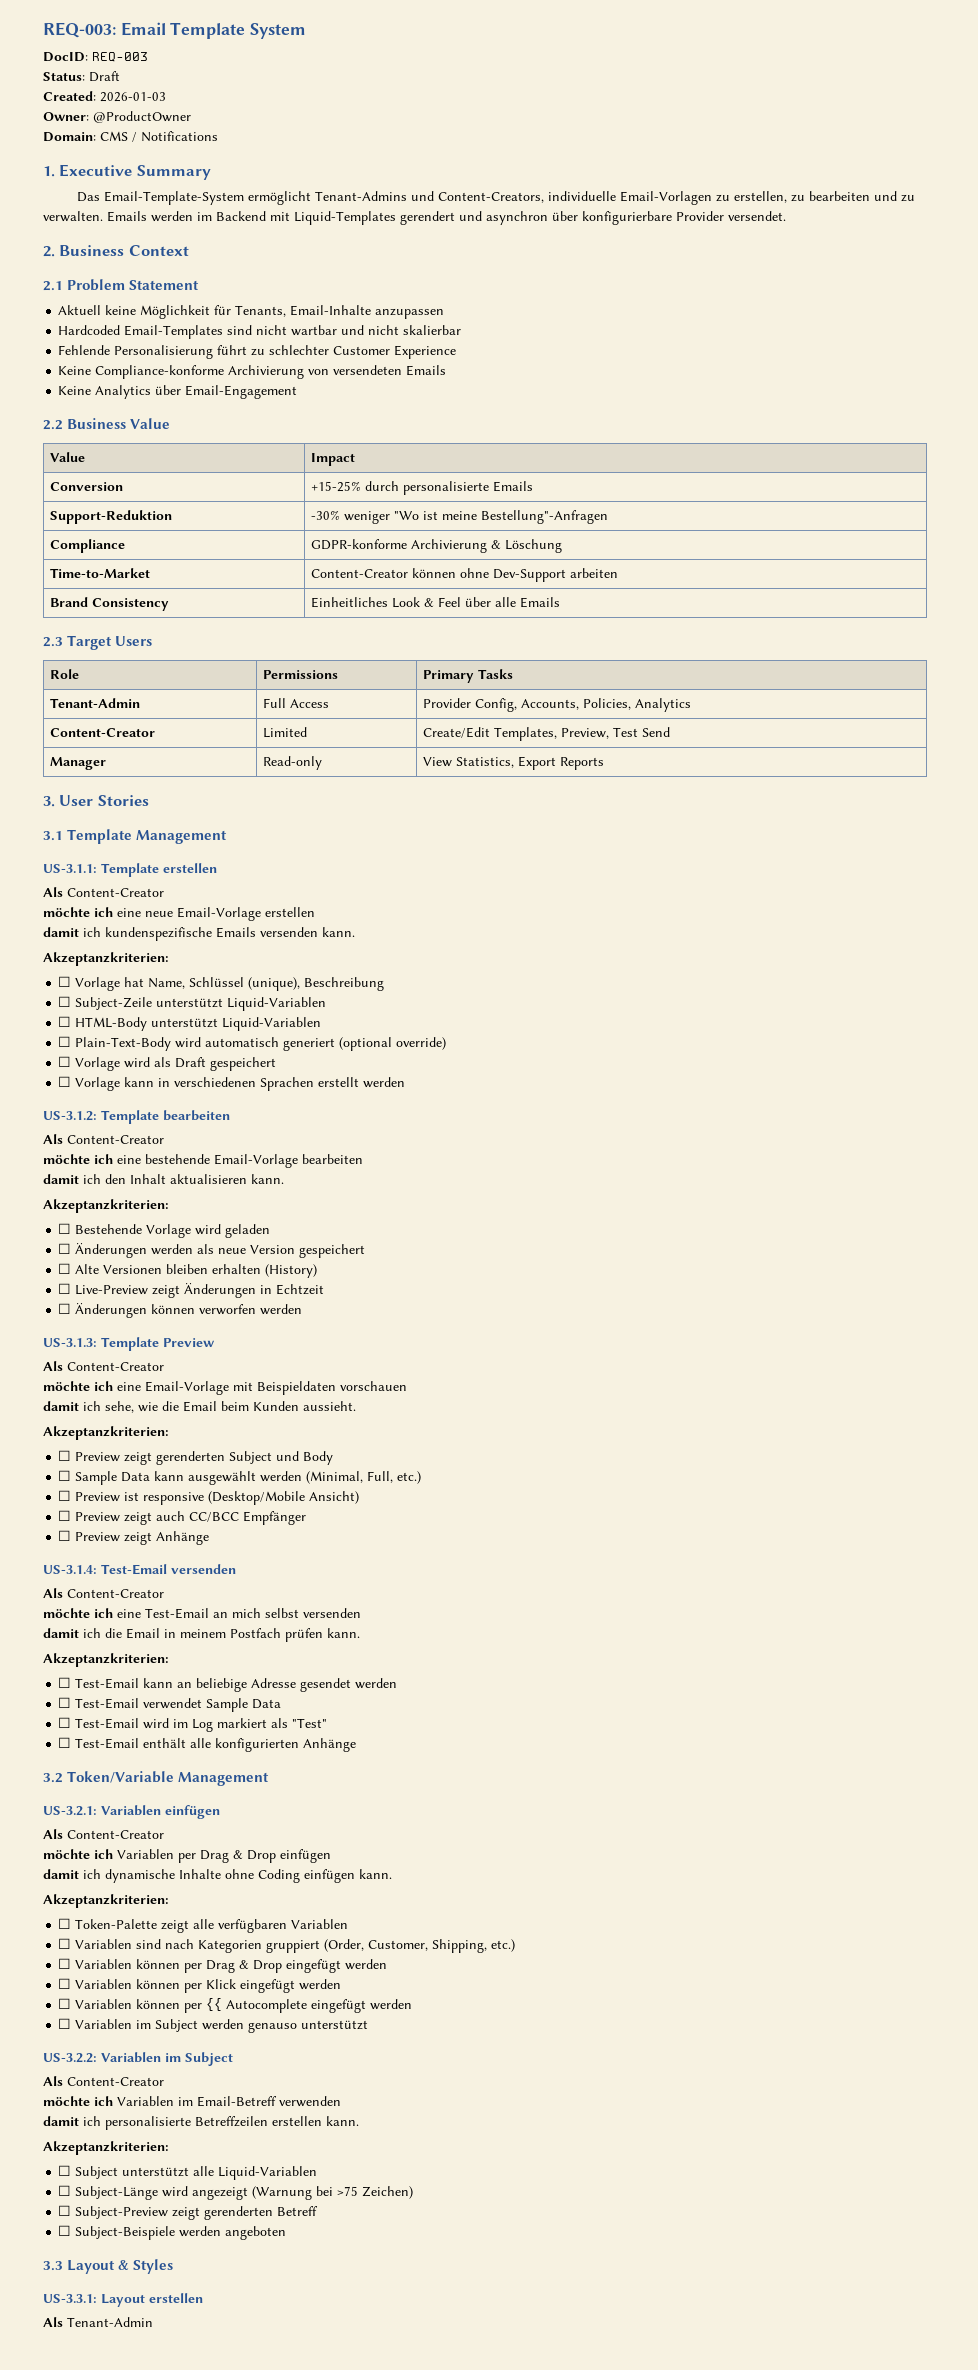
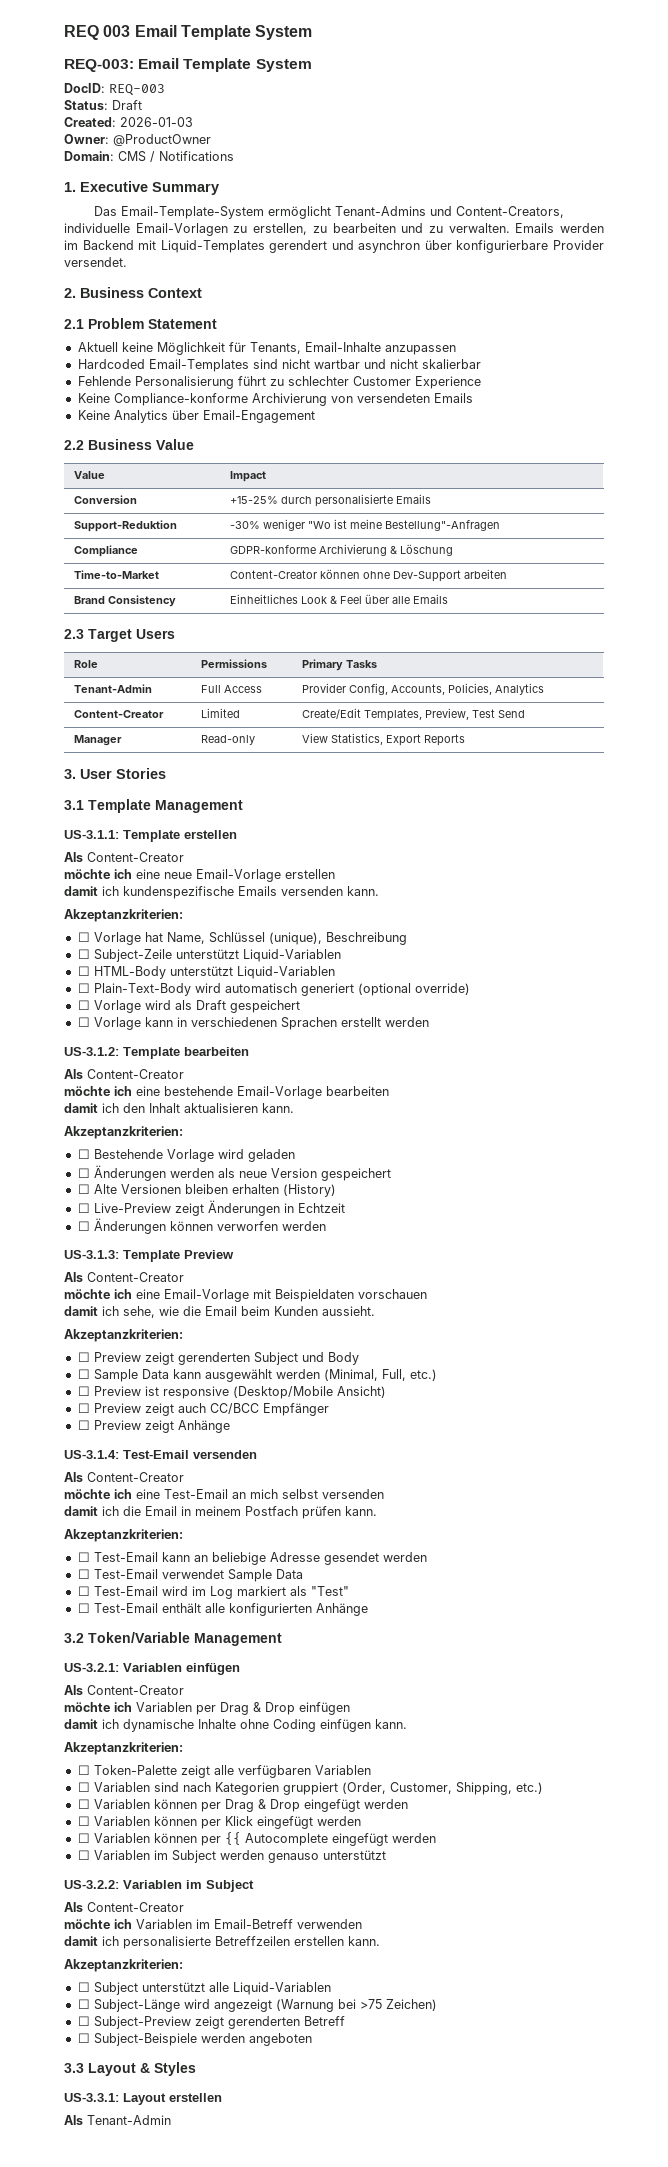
(43, 30) none -> [64,25,313,40] REQ 003 Email Template System //

